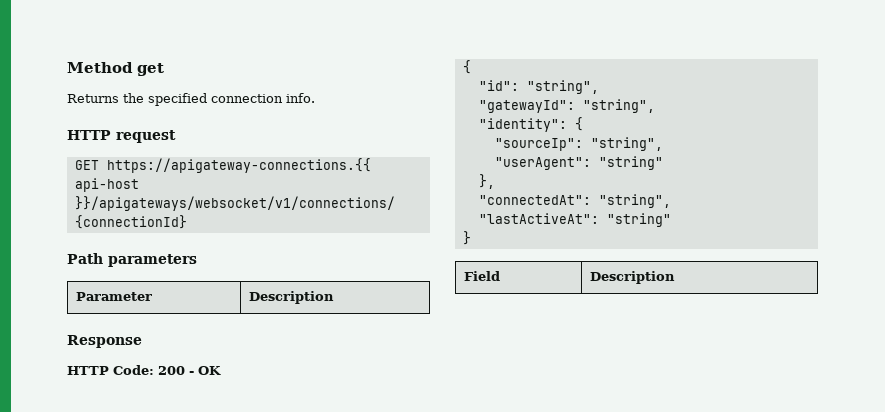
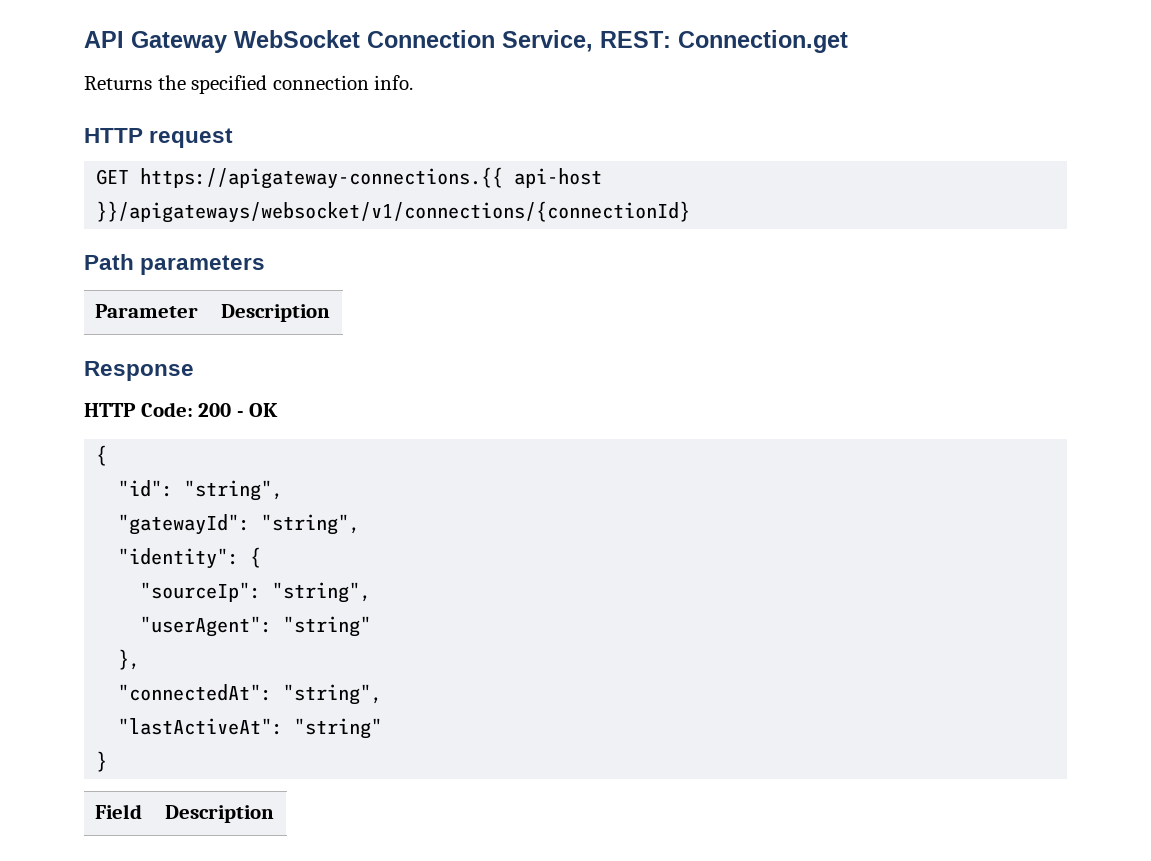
[67,62,164,76] Method get -> [84,30,848,53] API Gateway WebSocket Connection Service, REST: Connection.get

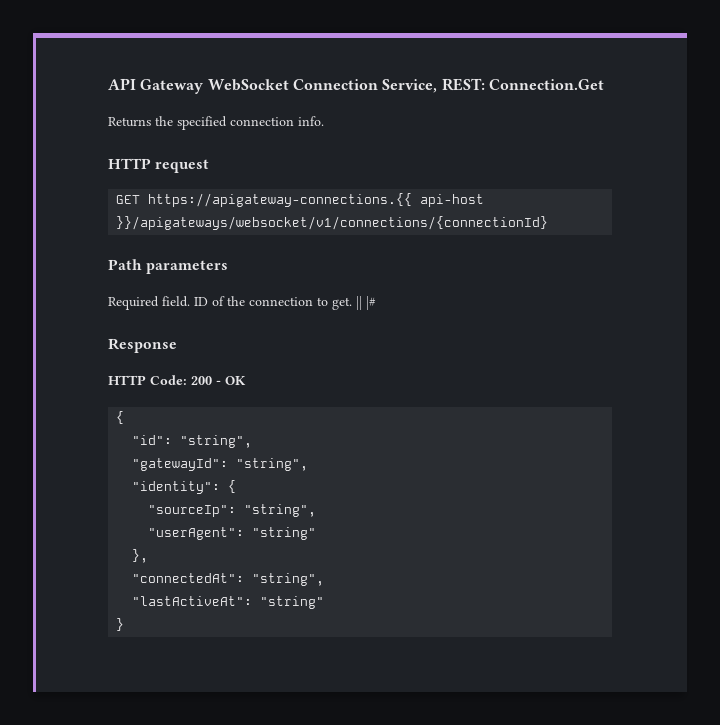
[678,30,848,53] Connection.get -> [488,79,604,90] Connection.Get
[95,304,199,318] [221,304,331,322] // Parameter | Description -> [108,296,376,310] // Required field. ID of the connection to get. || |#
[95,804,143,819] [165,805,275,823] // Field | Description -> (125, 624) none

